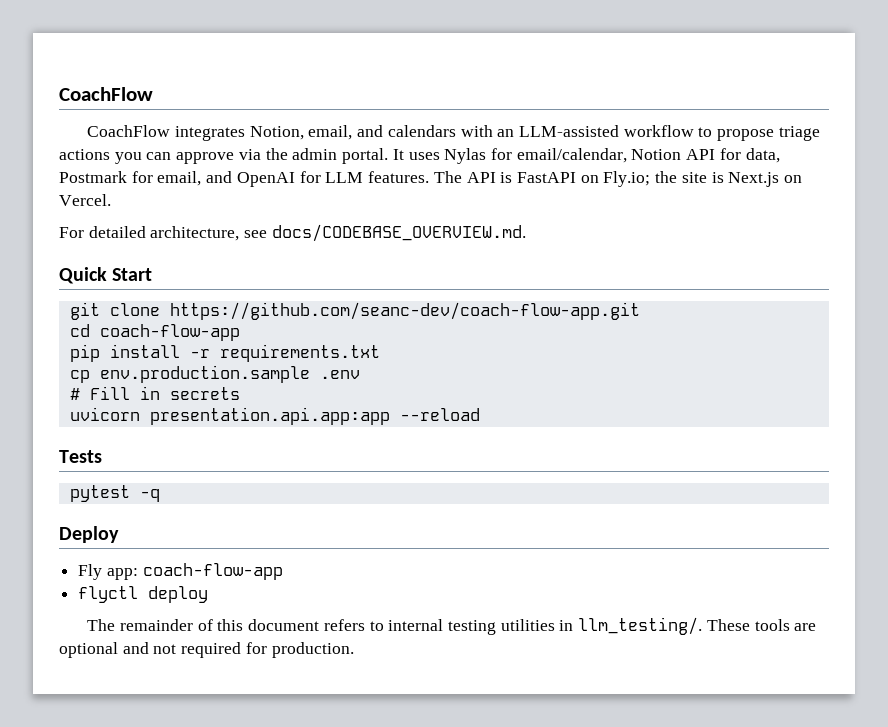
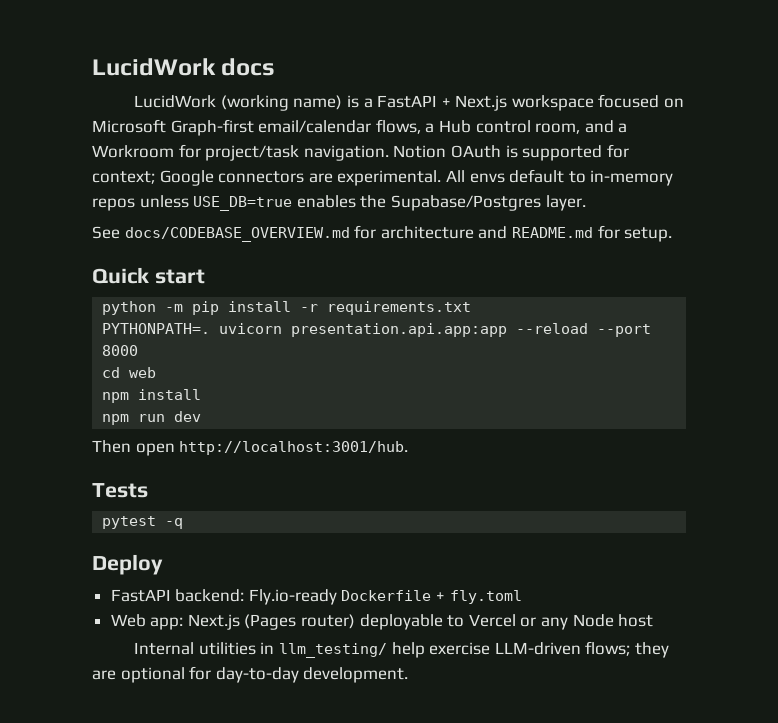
[59,87,153,101] [87,125,820,141] [59,148,780,164] [59,171,803,187] [59,194,111,206] [59,224,526,242] [59,267,153,284] [69,302,640,320] [69,324,240,341] [69,344,380,362] [69,365,360,383] [69,386,240,400] [69,407,480,425] [59,450,102,463] [69,485,160,502] [59,526,119,543] [78,563,283,580] [78,586,209,603] [87,617,817,635] [59,642,354,658] CoachFlow // CoachFlow integrates Notion, email, and calendars with an LLM-assisted workflow to propose triage actions you can approve via the admin portal. It uses Nylas for email/calendar, Notion API for data, Postmark for email, and OpenAI for LLM features. The API is FastAPI on Fly.io; the site is Next.js on Vercel. // For detailed architecture, see docs/CODEBASE_OVERVIEW.md. // Quick Start // git clone https://github.com/seanc-dev/coach-flow-app.git // cd coach-flow-app // pip install -r requirements.txt // cp env.production.sample .env // # Fill in secrets // uvicorn presentation.api.app:app --reload // Tests // pytest -q // Deploy // Fly app: coach-flow-app // flyctl deploy // The remainder of this document refers to internal testing utilities in llm_testing/. These tools are optional and not required for production. -> [92,58,276,76] [134,94,685,111] [92,119,628,136] [92,144,629,161] [92,169,674,186] [92,195,586,211] [92,225,673,242] [92,267,205,284] [102,301,472,315] [102,323,652,337] [102,345,139,356] [102,367,157,378] [102,389,202,403] [102,411,202,425] [92,440,409,456] [92,483,148,498] [102,516,184,529] [92,554,163,575] [110,589,522,605] [110,614,654,630] [134,641,669,658] [92,666,409,683] LucidWork docs // LucidWork (working name) is a FastAPI + Next.js workspace focused on Microsoft Graph-first email/calendar flows, a Hub control room, and a Workroom for project/task navigation. Notion OAuth is supported for context; Google connectors are experimental. All envs default to in-memory repos unless USE_DB=true enables the Supabase/Postgres layer. // See docs/CODEBASE_OVERVIEW.md for architecture and README.md for setup. // Quick start // python -m pip install -r requirements.txt // PYTHONPATH=. uvicorn presentation.api.app:app --reload --port 8000 // cd web // npm install // npm run dev // Then open http://localhost:3001/hub. // Tests // pytest -q // Deploy // FastAPI backend: Fly.io-ready Dockerfile + fly.toml // Web app: Next.js (Pages router) deployable to Vercel or any Node host // Internal utilities in llm_testing/ help exercise LLM-driven flows; they are optional for day-to-day development.

